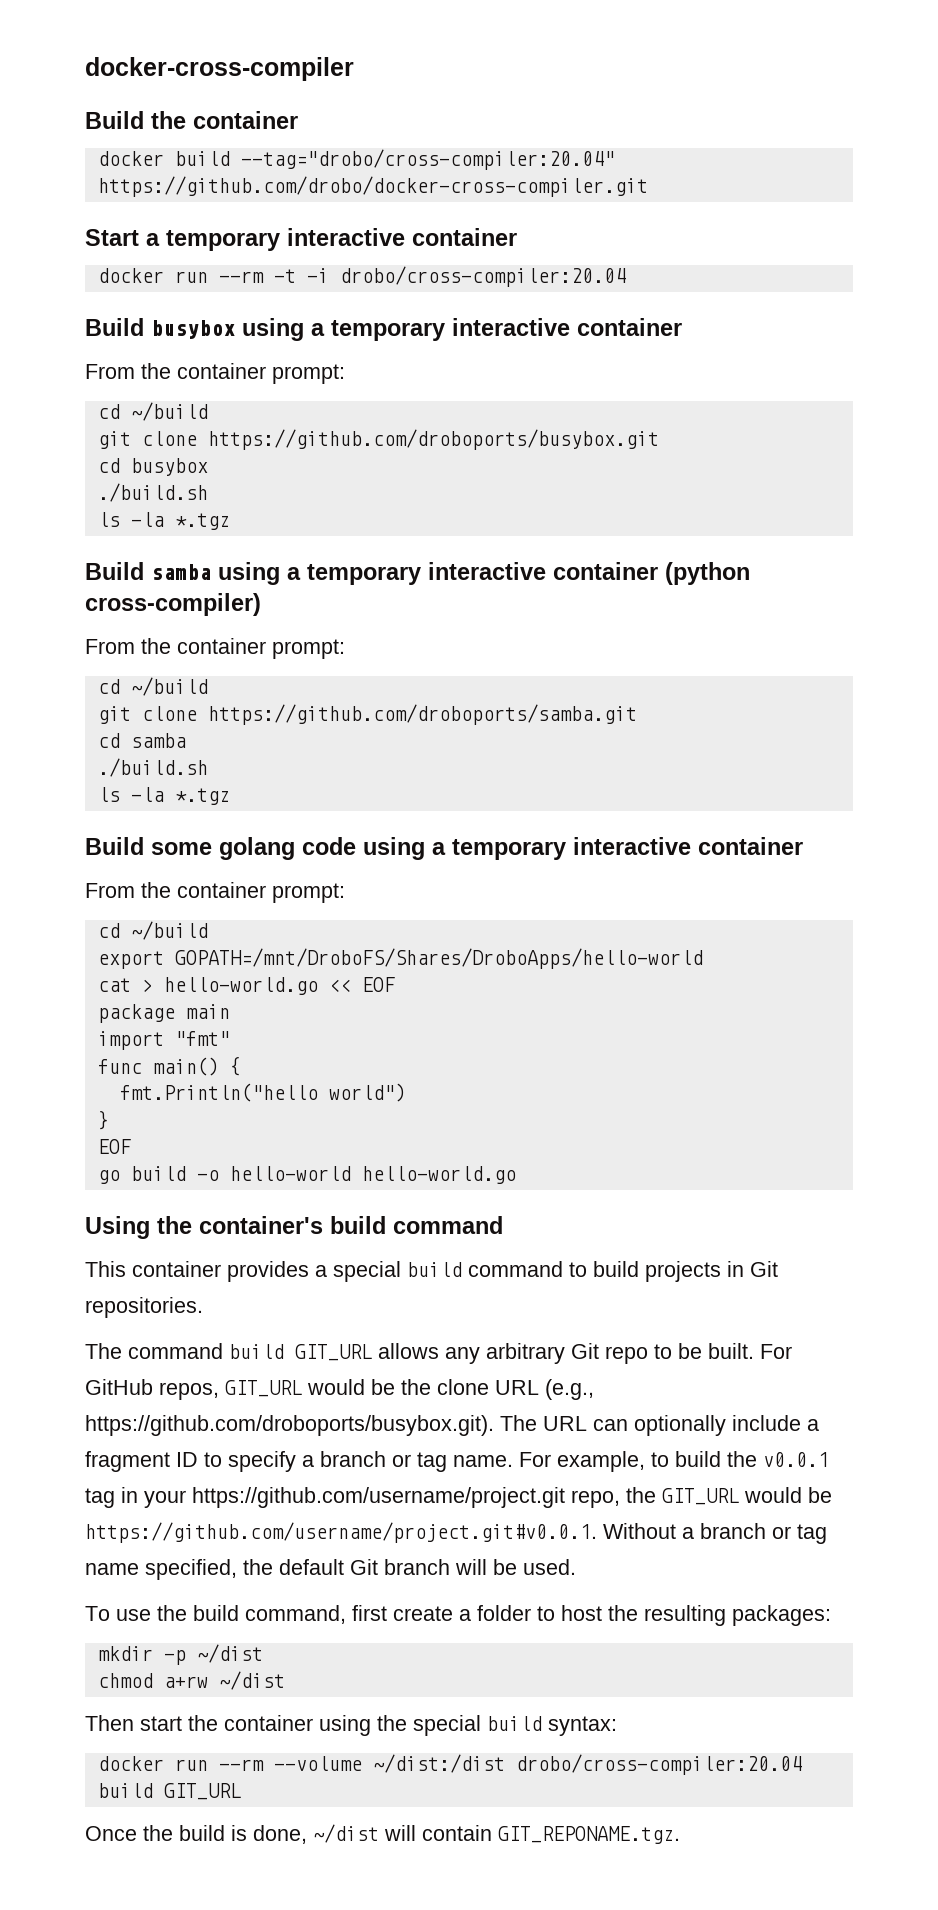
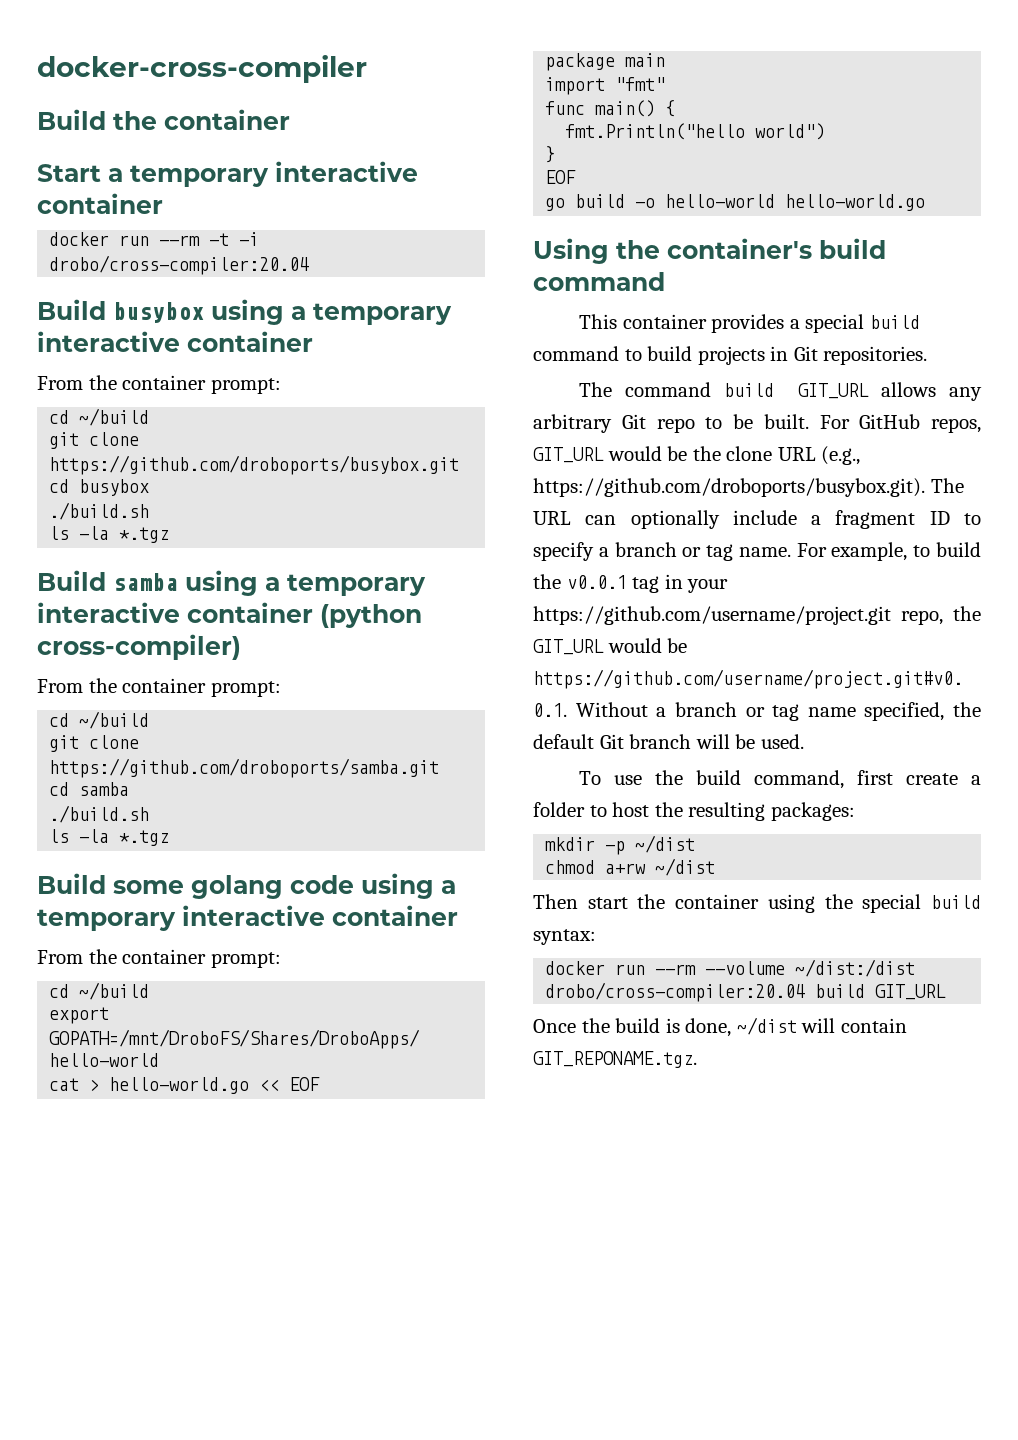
[97,149,615,170] [97,176,648,197] // docker build --tag="drobo/cross-compiler:20.04" https://github.com/drobo/docker-cross-compiler.git -> (290, 119) none

